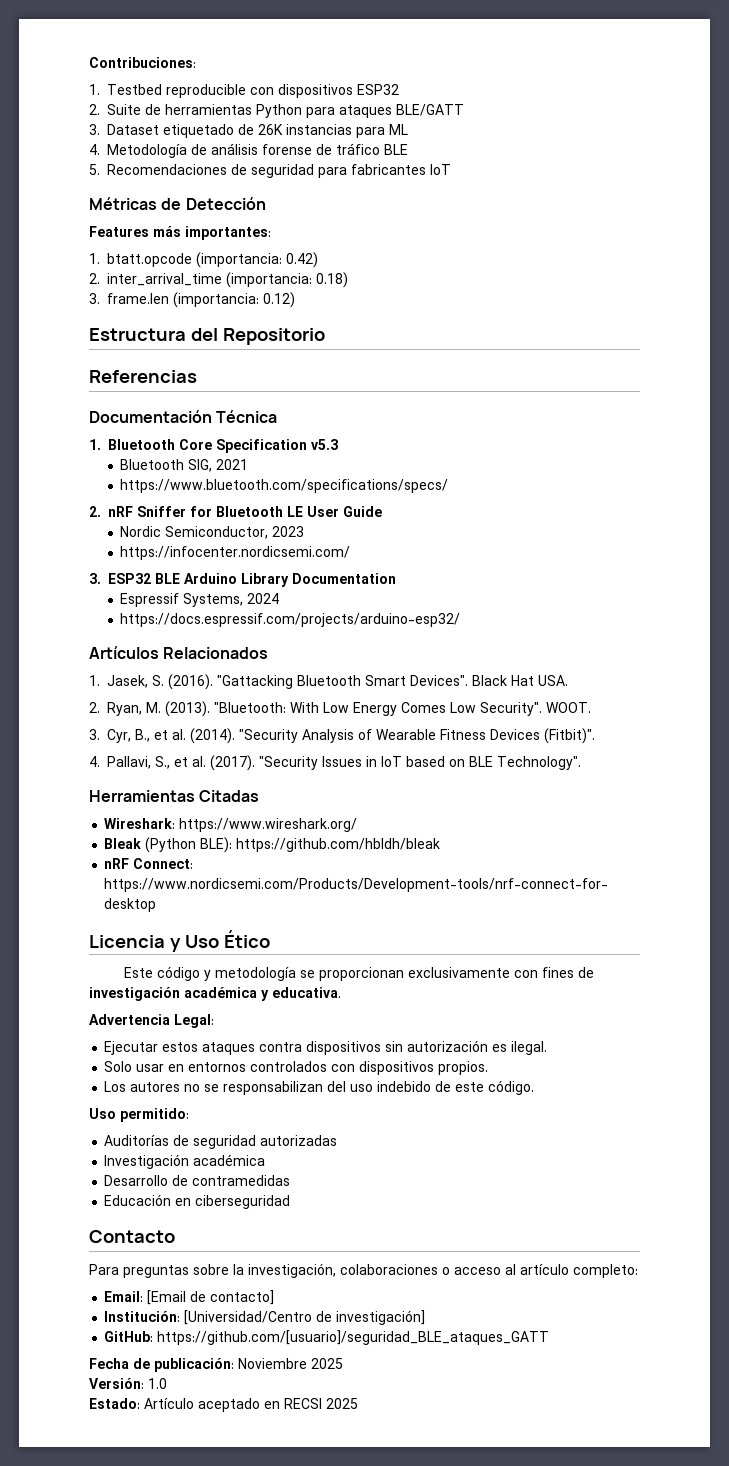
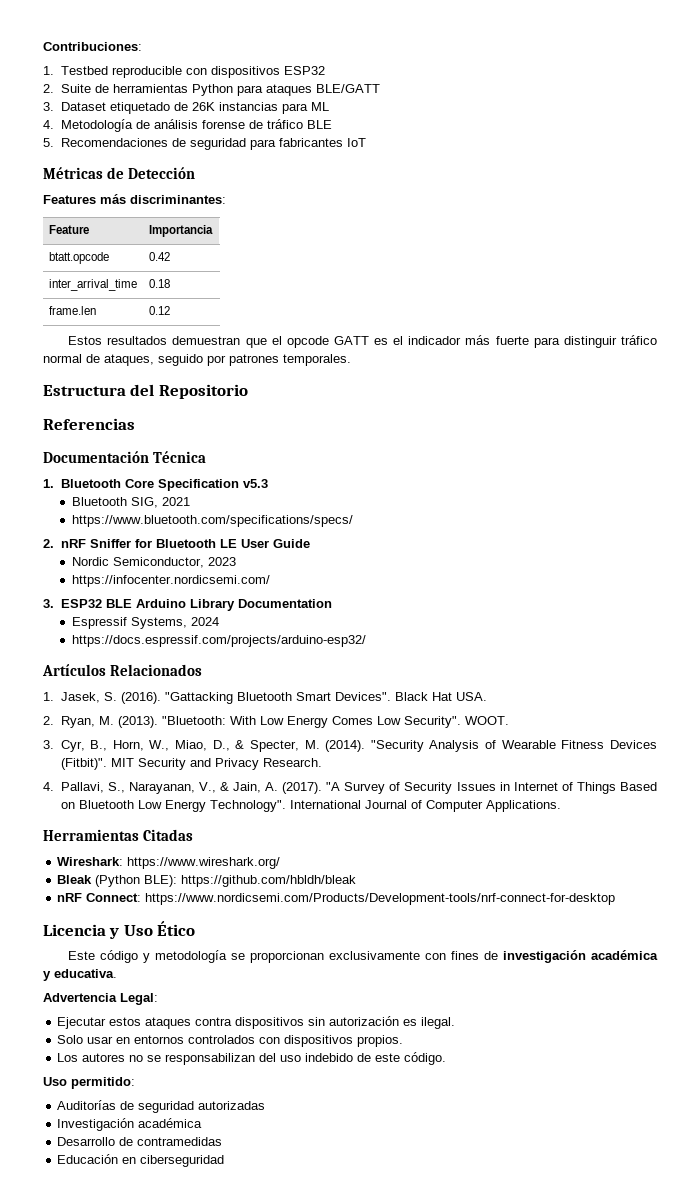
[185,226,271,240] [89,252,318,268] [89,272,348,288] [89,292,295,308] importantes: // 1. btatt.opcode (importancia: 0.42) // 2. inter_arrival_time (importancia: 0.18) // 3. frame.len (importancia: 0.12) -> [130,195,226,204] [48,225,89,234] [148,225,213,237] [48,252,109,264] [148,252,170,261] [48,279,137,291] [148,279,170,288] [48,306,96,315] [148,306,170,315] [68,335,657,348] [43,354,351,366] discriminantes: // Feature | Importancia // btatt.opcode | 0.42 // inter_arrival_time | 0.18 // frame.len | 0.12 // Estos resultados demuestran que el opcode GATT es el indicador más fuerte para distinguir tráfico normal de ataques, seguido por patrones temporales.
[154,729,186,740] et al. -> [112,740,320,752] Horn, W., Miao, D., & Specter, M.
[89,755,581,771] // 4. Pallavi, S., et al. (2017). "Security Issues in IoT based on BLE Technology". -> [110,758,322,770] [43,782,657,794] [60,800,561,812] MIT Security and Privacy Research. // 4. Pallavi, S., Narayanan, V., & Jain, A. (2017). "A Survey of Security Issues in Internet of Things Based on Bluetooth Low Energy Technology". International Journal of Computer Applications.
[89,1230,175,1243] [89,1263,638,1278] [104,1290,275,1305] [104,1310,426,1325] [104,1330,550,1345] [89,1358,343,1372] [89,1378,167,1389] [89,1398,358,1412] // Contacto // Para preguntas sobre la investigación, colaboraciones o acceso al artículo completo: // Email: [Email de contacto] // Institución: [Universidad/Centro de investigación] // GitHub: https://github.com/[usuario]/seguridad_BLE_ataques_GATT // Fecha de publicación: Noviembre 2025 // Versión: 1.0 // Estado: Artículo aceptado en RECSI 2025 -> (225, 1161) none

